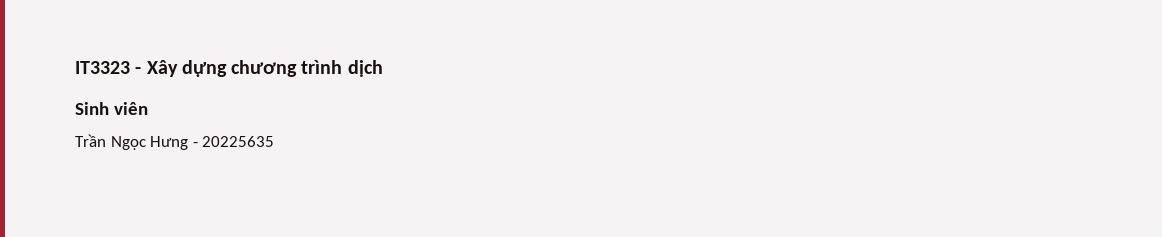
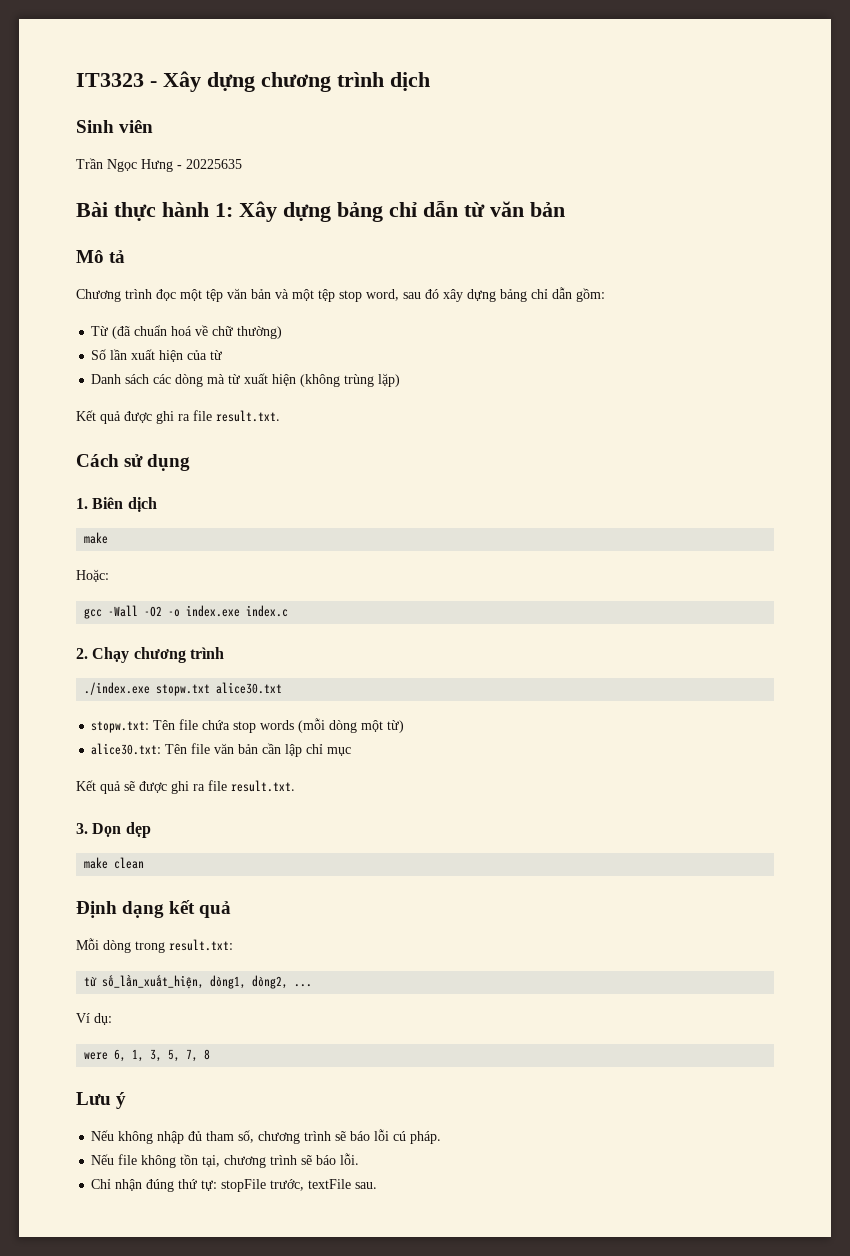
(275, 141) none -> [76,200,565,222] [76,250,126,263] [76,287,605,302] [91,325,283,339] [91,349,223,362] [91,373,401,387] [76,410,280,424] [76,454,191,471] [76,497,157,512] [84,532,109,544] [76,569,109,582] [84,605,289,619] [76,647,224,663] [84,682,283,696] [91,718,405,733] [91,743,352,757] [76,780,295,794] [76,822,151,838] [84,857,145,869] [76,900,232,918] [76,938,233,953] [84,975,313,989] [76,1013,112,1025] [84,1049,211,1062] [76,1092,127,1109] [91,1129,442,1144] [91,1153,360,1168] [91,1179,378,1192] // Bài thực hành 1: Xây dựng bảng chỉ dẫn từ văn bản // Mô tả // Chương trình đọc một tệp văn bản và một tệp stop word, sau đó xây dựng bảng chỉ dẫn gồm: // Từ (đã chuẩn hoá về chữ thường) // Số lần xuất hiện của từ // Danh sách các dòng mà từ xuất hiện (không trùng lặp) // Kết quả được ghi ra file result.txt. // Cách sử dụng // 1. Biên dịch // make // Hoặc: // gcc -Wall -O2 -o index.exe index.c // 2. Chạy chương trình // ./index.exe stopw.txt alice30.txt // stopw.txt: Tên file chứa stop words (mỗi dòng một từ) // alice30.txt: Tên file văn bản cần lập chỉ mục // Kết quả sẽ được ghi ra file result.txt. // 3. Dọn dẹp // make clean // Định dạng kết quả // Mỗi dòng trong result.txt: // từ số_lần_xuất_hiện, dòng1, dòng2, ... // Ví dụ: // were 6, 1, 3, 5, 7, 8 // Lưu ý // Nếu không nhập đủ tham số, chương trình sẽ báo lỗi cú pháp. // Nếu file không tồn tại, chương trình sẽ báo lỗi. // Chỉ nhận đúng thứ tự: stopFile trước, textFile sau.

